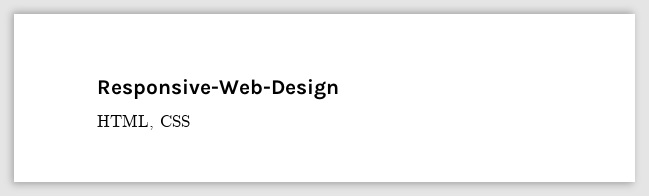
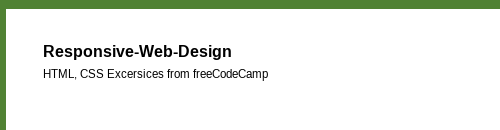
(190, 121) none -> [107,69,269,81] Excersices from freeCodeCamp

